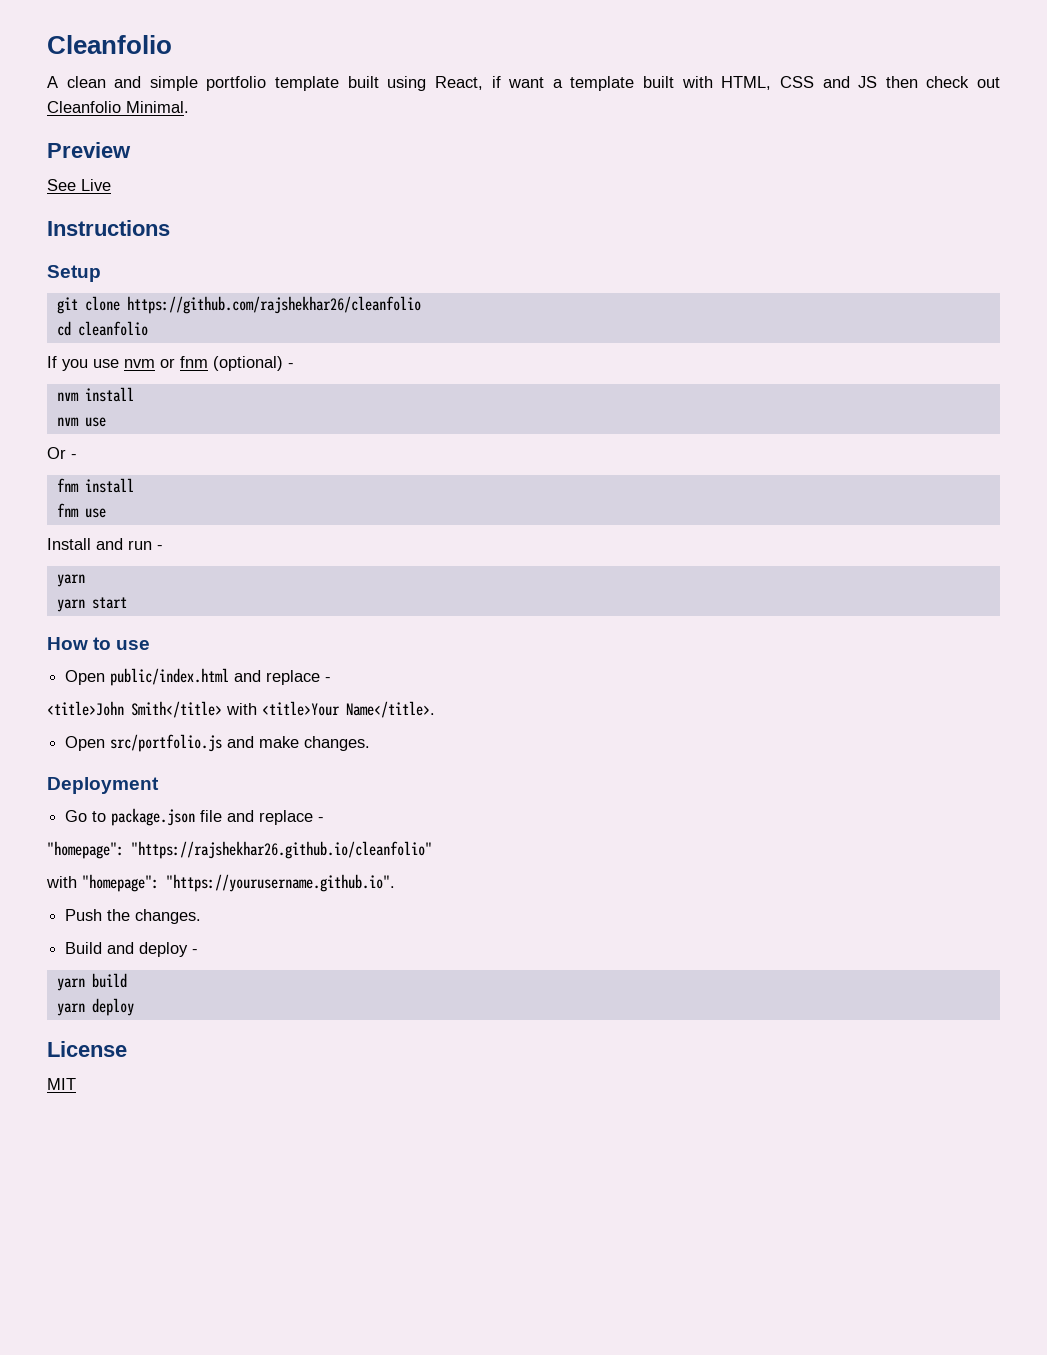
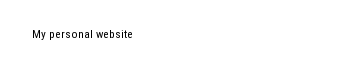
[47,35,172,54] [47,76,1000,91] [47,101,189,113] [47,142,131,158] [47,179,111,191] [47,220,170,236] [47,265,101,282] [56,296,421,314] [56,321,148,336] [47,356,294,371] [56,387,134,402] [56,417,106,427] [47,447,77,459] [56,478,134,493] [56,503,106,518] [47,538,163,550] [56,574,85,587] [56,597,127,612] [47,637,151,650] [65,668,332,686] [47,701,435,718] [65,734,371,752] [47,777,159,794] [65,808,325,826] [47,841,432,859] [46,874,395,892] [65,909,202,924] [65,942,199,957] [56,973,127,991] [56,998,134,1016] [47,1041,127,1057] [47,1078,76,1090] Cleanfolio // A clean and simple portfolio template built using React, if want a template built with HTML, CSS and JS then check out Cleanfolio Minimal. // Preview // See Live // Instructions // Setup // git clone https://github.com/rajshekhar26/cleanfolio // cd cleanfolio // If you use nvm or fnm (optional) - // nvm install // nvm use // Or - // fnm install // fnm use // Install and run - // yarn // yarn start // How to use // Open public/index.html and replace - // <title>John Smith</title> with <title>Your Name</title>. // Open src/portfolio.js and make changes. // Deployment // Go to package.json file and replace - // "homepage": "https://rajshekhar26.github.io/cleanfolio" // with "homepage": "https://yourusername.github.io". // Push the changes. // Build and deploy - // yarn build // yarn deploy // License // MIT -> [32,30,134,40] My personal website

